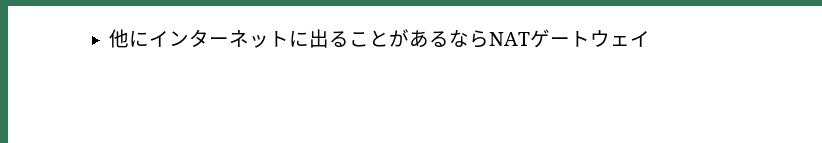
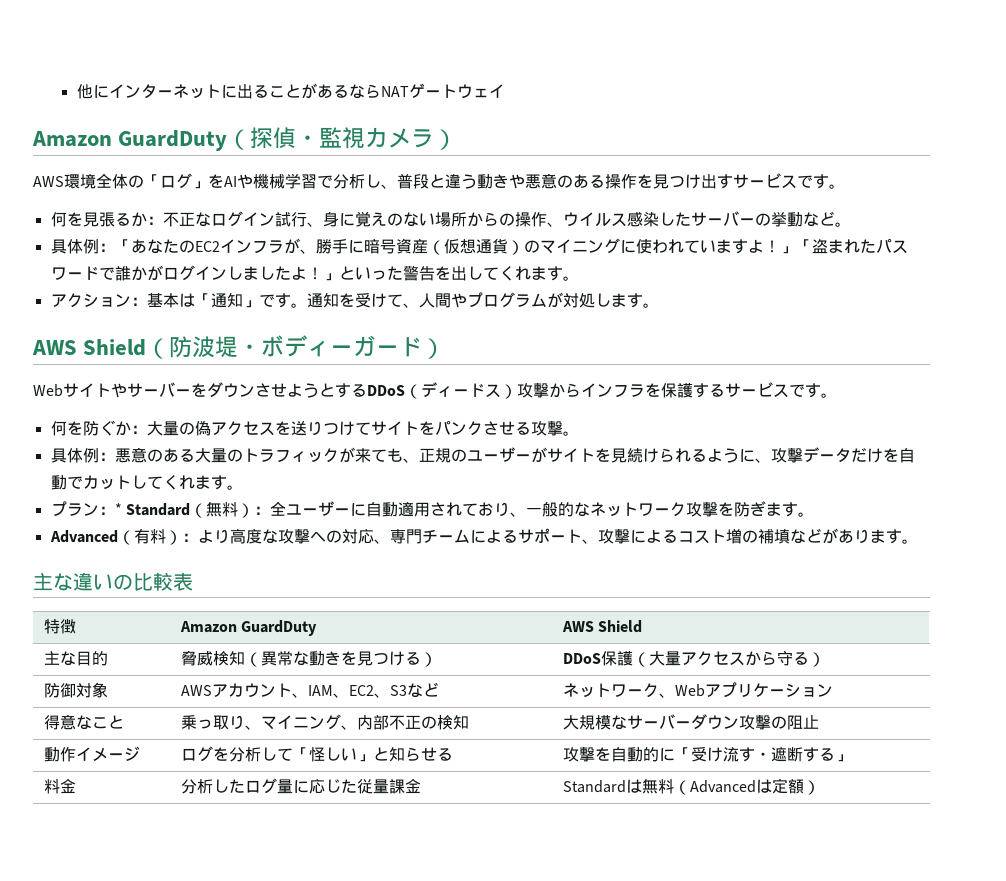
(651, 39) none -> [32,127,458,151] [33,173,845,189] [50,211,851,227] [50,238,908,255] [50,265,579,281] [50,292,659,308] [32,335,446,359] [33,382,837,399] [50,420,579,436] [50,447,915,463] [50,475,243,490] [50,501,814,518] [49,528,918,545] [33,572,193,591] [43,619,76,634] [179,620,317,636] [561,620,642,633] [43,651,108,666] [180,650,437,667] [562,650,825,667] [43,682,108,698] [180,682,439,698] [562,682,833,698] [43,714,124,730] [180,714,469,730] [562,714,819,730] [43,746,140,762] [180,746,453,762] [562,746,851,762] [43,779,76,794] [180,778,421,794] [562,778,820,795] // Amazon GuardDuty（探偵・監視カメラ） // AWS環境全体の「ログ」をAIや機械学習で分析し、普段と違う動きや悪意のある操作を見つけ出すサービスです。 // 何を見張るか：不正なログイン試行、身に覚えのない場所からの操作、ウイルス感染したサーバーの挙動など。 // 具体例：「あなたのEC2インフラが、勝手に暗号資産（仮想通貨）のマイニングに使われていますよ！」「盗まれたパスワードで誰かがログインしましたよ！」といった警告を出してくれます。 // アクション：基本は「通知」です。通知を受けて、人間やプログラムが対処します。 // AWS Shield（防波堤・ボディーガード） // WebサイトやサーバーをダウンさせようとするDDoS（ディードス）攻撃からインフラを保護するサービスです。 // 何を防ぐか：大量の偽アクセスを送りつけてサイトをパンクさせる攻撃。 // 具体例：悪意のある大量のトラフィックが来ても、正規のユーザーがサイトを見続けられるように、攻撃データだけを自動でカットしてくれます。 // プラン：* Standard（無料）：全ユーザーに自動適用されており、一般的なネットワーク攻撃を防ぎます。 // Advanced（有料）：より高度な攻撃への対応、専門チームによるサポート、攻撃によるコスト増の補填などがあります。 // 主な違いの比較表 // 特徴 | Amazon GuardDuty | AWS Shield // 主な目的 | 脅威検知（異常な動きを見つける） | DDoS保護（大量アクセスから守る） // 防御対象 | AWSアカウント、IAM、EC2、S3など | ネットワーク、Webアプリケーション // 得意なこと | 乗っ取り、マイニング、内部不正の検知 | 大規模なサーバーダウン攻撃の阻止 // 動作イメージ | ログを分析して「怪しい」と知らせる | 攻撃を自動的に「受け流す・遮断する」 // 料金 | 分析したログ量に応じた従量課金 | Standardは無料（Advancedは定額）

